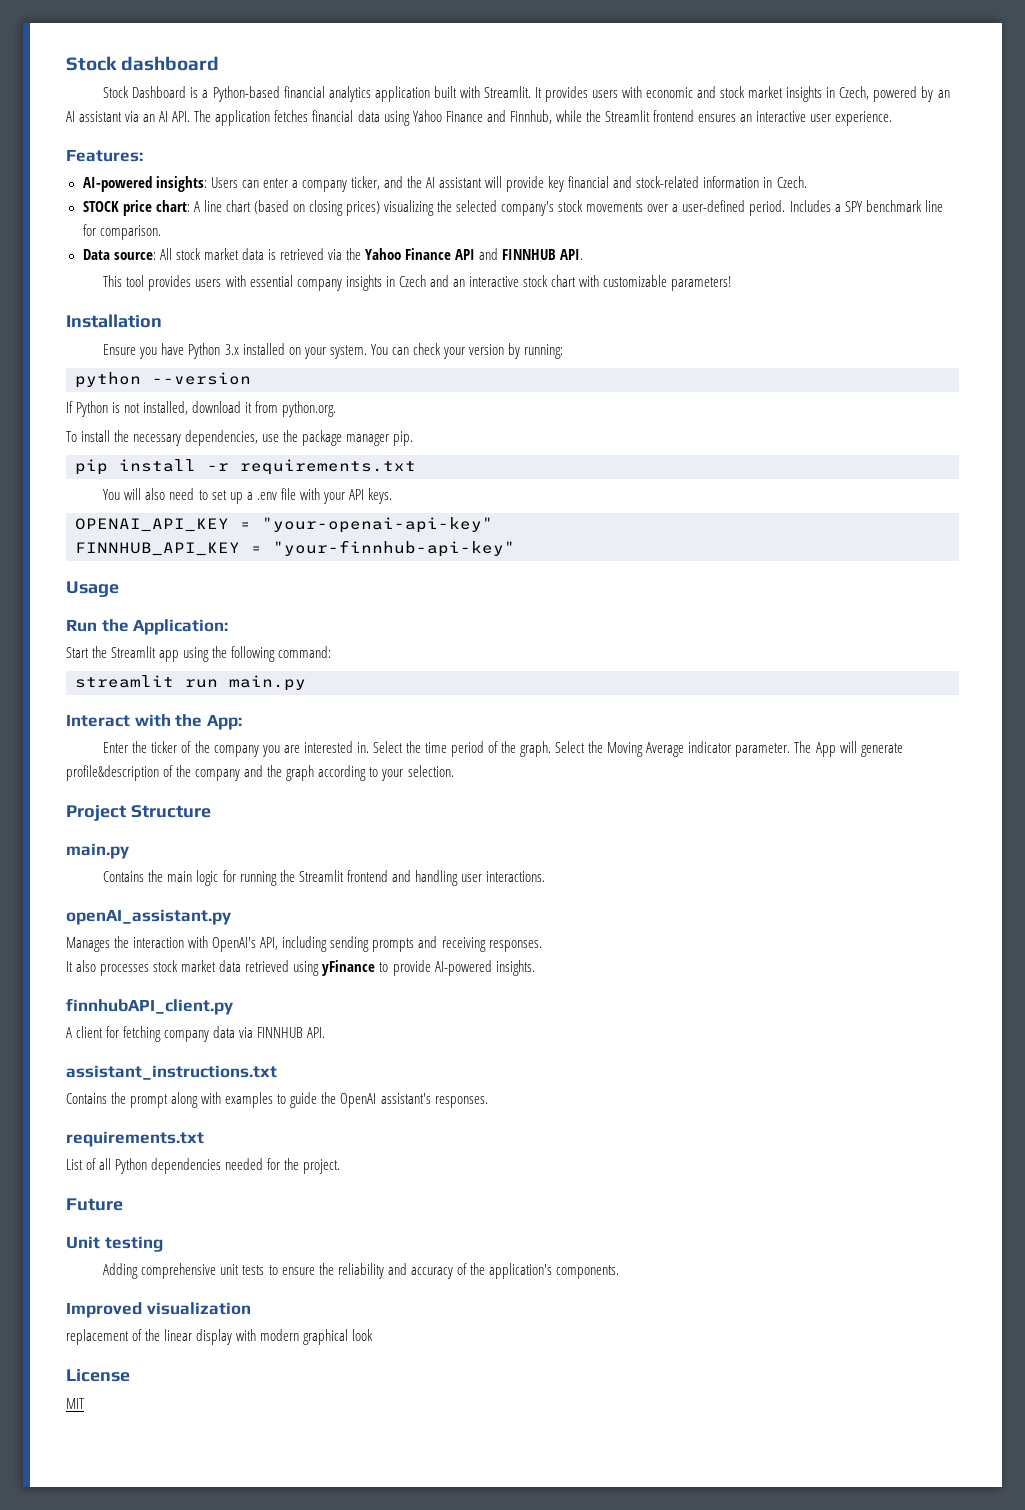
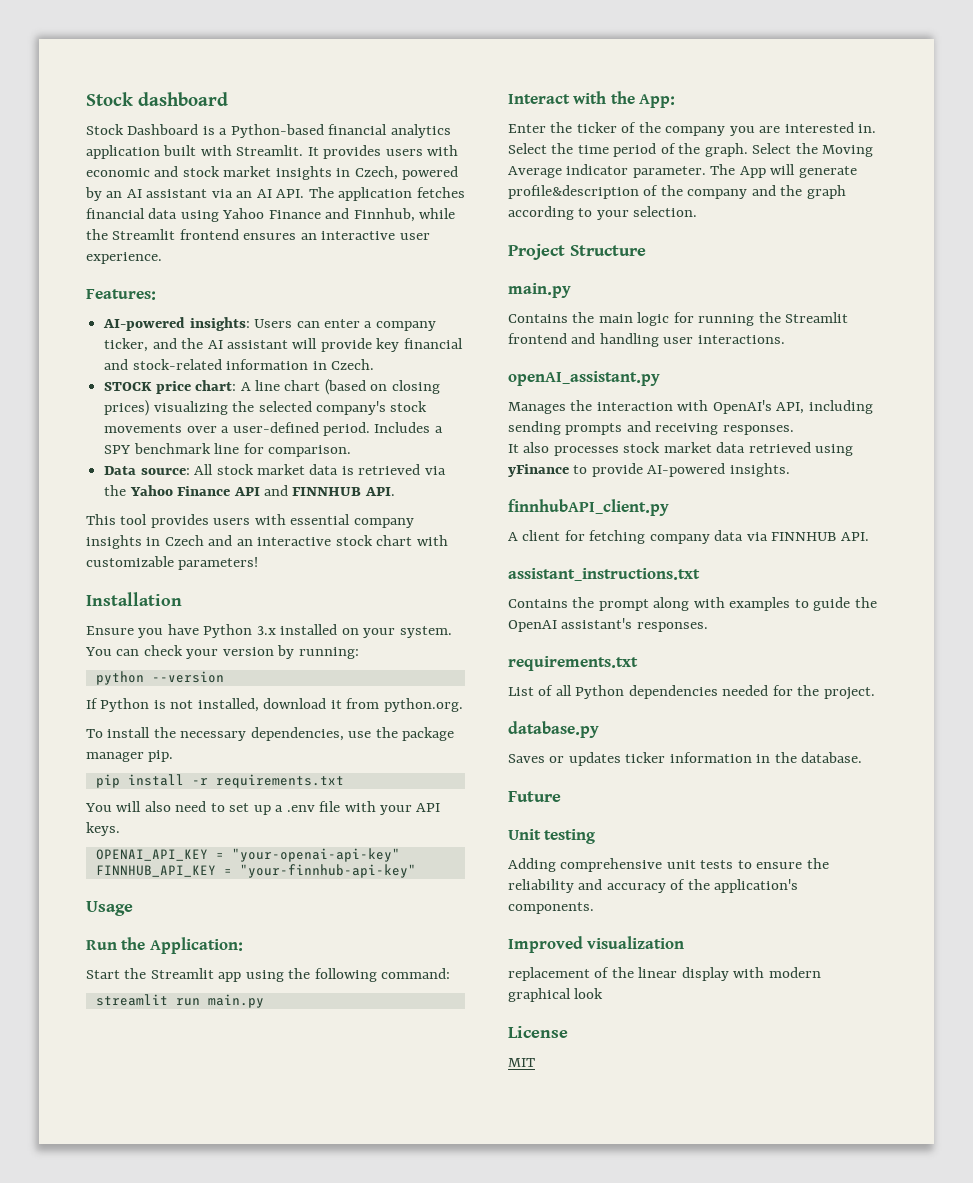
(341, 1166) none -> [508,721,599,738] [508,752,863,766] // database.py // Saves or updates ticker information in the database.

